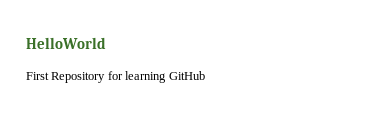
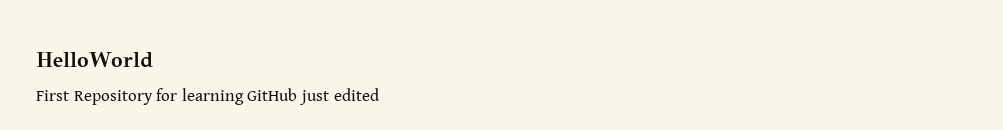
(205, 75) none -> [298,88,379,105] just edited

